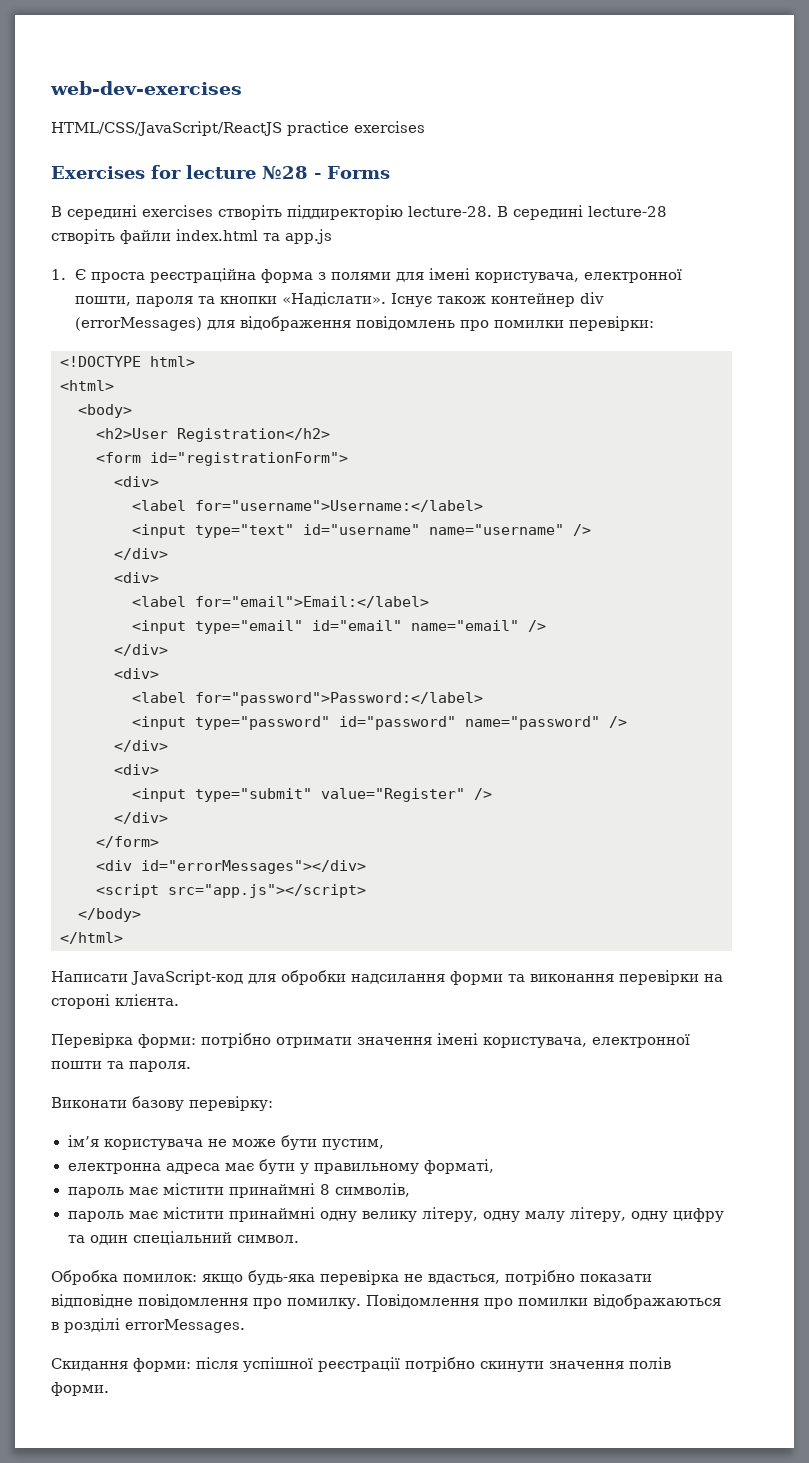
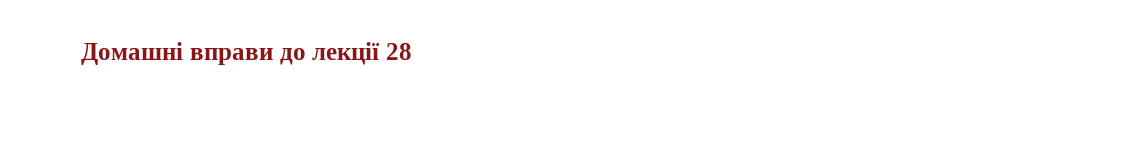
[50,81,242,95] [51,121,425,136] [51,165,390,180] [51,205,667,220] [51,229,332,244] [51,268,682,283] [74,292,604,307] [74,316,654,331] [60,356,195,367] [60,380,114,391] [78,404,132,418] [96,428,330,442] [96,452,348,466] [114,476,159,487] [132,500,483,512] [132,524,591,538] [114,548,168,560] [114,572,159,583] [132,596,429,608] [132,620,546,634] [114,644,168,656] [114,668,159,679] [132,692,483,706] [132,716,627,730] [114,740,168,752] [114,764,159,775] [132,788,492,802] [114,812,168,824] [96,836,159,848] [96,860,366,874] [96,884,366,898] [78,908,141,922] [60,932,123,944] [51,970,723,985] [51,994,179,1009] [51,1033,690,1048] [51,1061,191,1072] [51,1096,273,1111] [67,1135,384,1150] [67,1159,494,1174] [67,1183,410,1198] [67,1207,724,1222] [67,1231,299,1245] [51,1270,652,1285] [51,1294,721,1309] [51,1318,245,1333] [51,1357,671,1372] [51,1382,109,1396] web-dev-exercises // HTML/CSS/JavaScript/ReactJS practice exercises // Exercises for lecture №28 - Forms // В середині exercises створіть піддиректорію lecture-28. В середині lecture-28 створіть файли index.html та app.js // 1. Є проста реєстраційна форма з полями для імені користувача, електронної пошти, пароля та кнопки «Надіслати». Існує також контейнер div (errorMessages) для відображення повідомлень про помилки перевірки: // <!DOCTYPE html> // <html> // <body> // <h2>User Registration</h2> // <form id="registrationForm"> // <div> // <label for="username">Username:</label> // <input type="text" id="username" name="username" /> // </div> // <div> // <label for="email">Email:</label> // <input type="email" id="email" name="email" /> // </div> // <div> // <label for="password">Password:</label> // <input type="password" id="password" name="password" /> // </div> // <div> // <input type="submit" value="Register" /> // </div> // </form> // <div id="errorMessages"></div> // <script src="app.js"></script> // </body> // </html> // Написати JavaScript-код для обробки надсилання форми та виконання перевірки на стороні клієнта. // Перевірка форми: потрібно отримати значення імені користувача, електронної пошти та пароля. // Виконати базову перевірку: // ім’я користувача не може бути пустим, // електронна адреса має бути у правильному форматі, // пароль має містити принаймні 8 символів, // пароль має містити принаймні одну велику літеру, одну малу літеру, одну цифру та один спеціальний символ. // Обробка помилок: якщо будь-яка перевірка не вдасться, потрібно показати відповідне повідомлення про помилку. Повідомлення про помилки відображаються в розділі errorMessages. // Скидання форми: після успішної реєстрації потрібно скинути значення полів форми. -> [81,42,412,65] Домашні вправи до лекції 28

